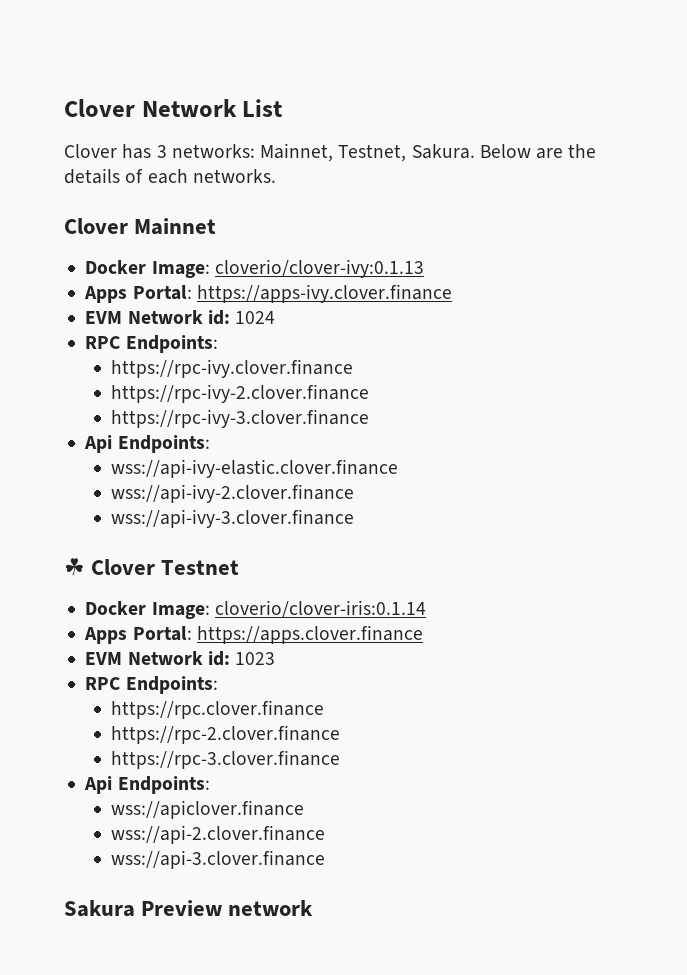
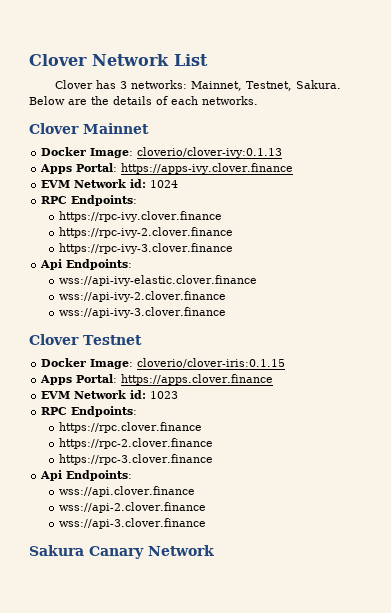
[64,558,85,575] ☘ -> (227, 312) none
[214,600,426,618] cloverio/clover-iris:0.1.14 -> [137,358,286,368] cloverio/clover-iris:0.1.15
[111,800,305,819] wss://apiclover.finance -> [59,486,196,497] wss://api.clover.finance
[141,900,314,916] Preview network -> [89,545,214,559] Canary Network

